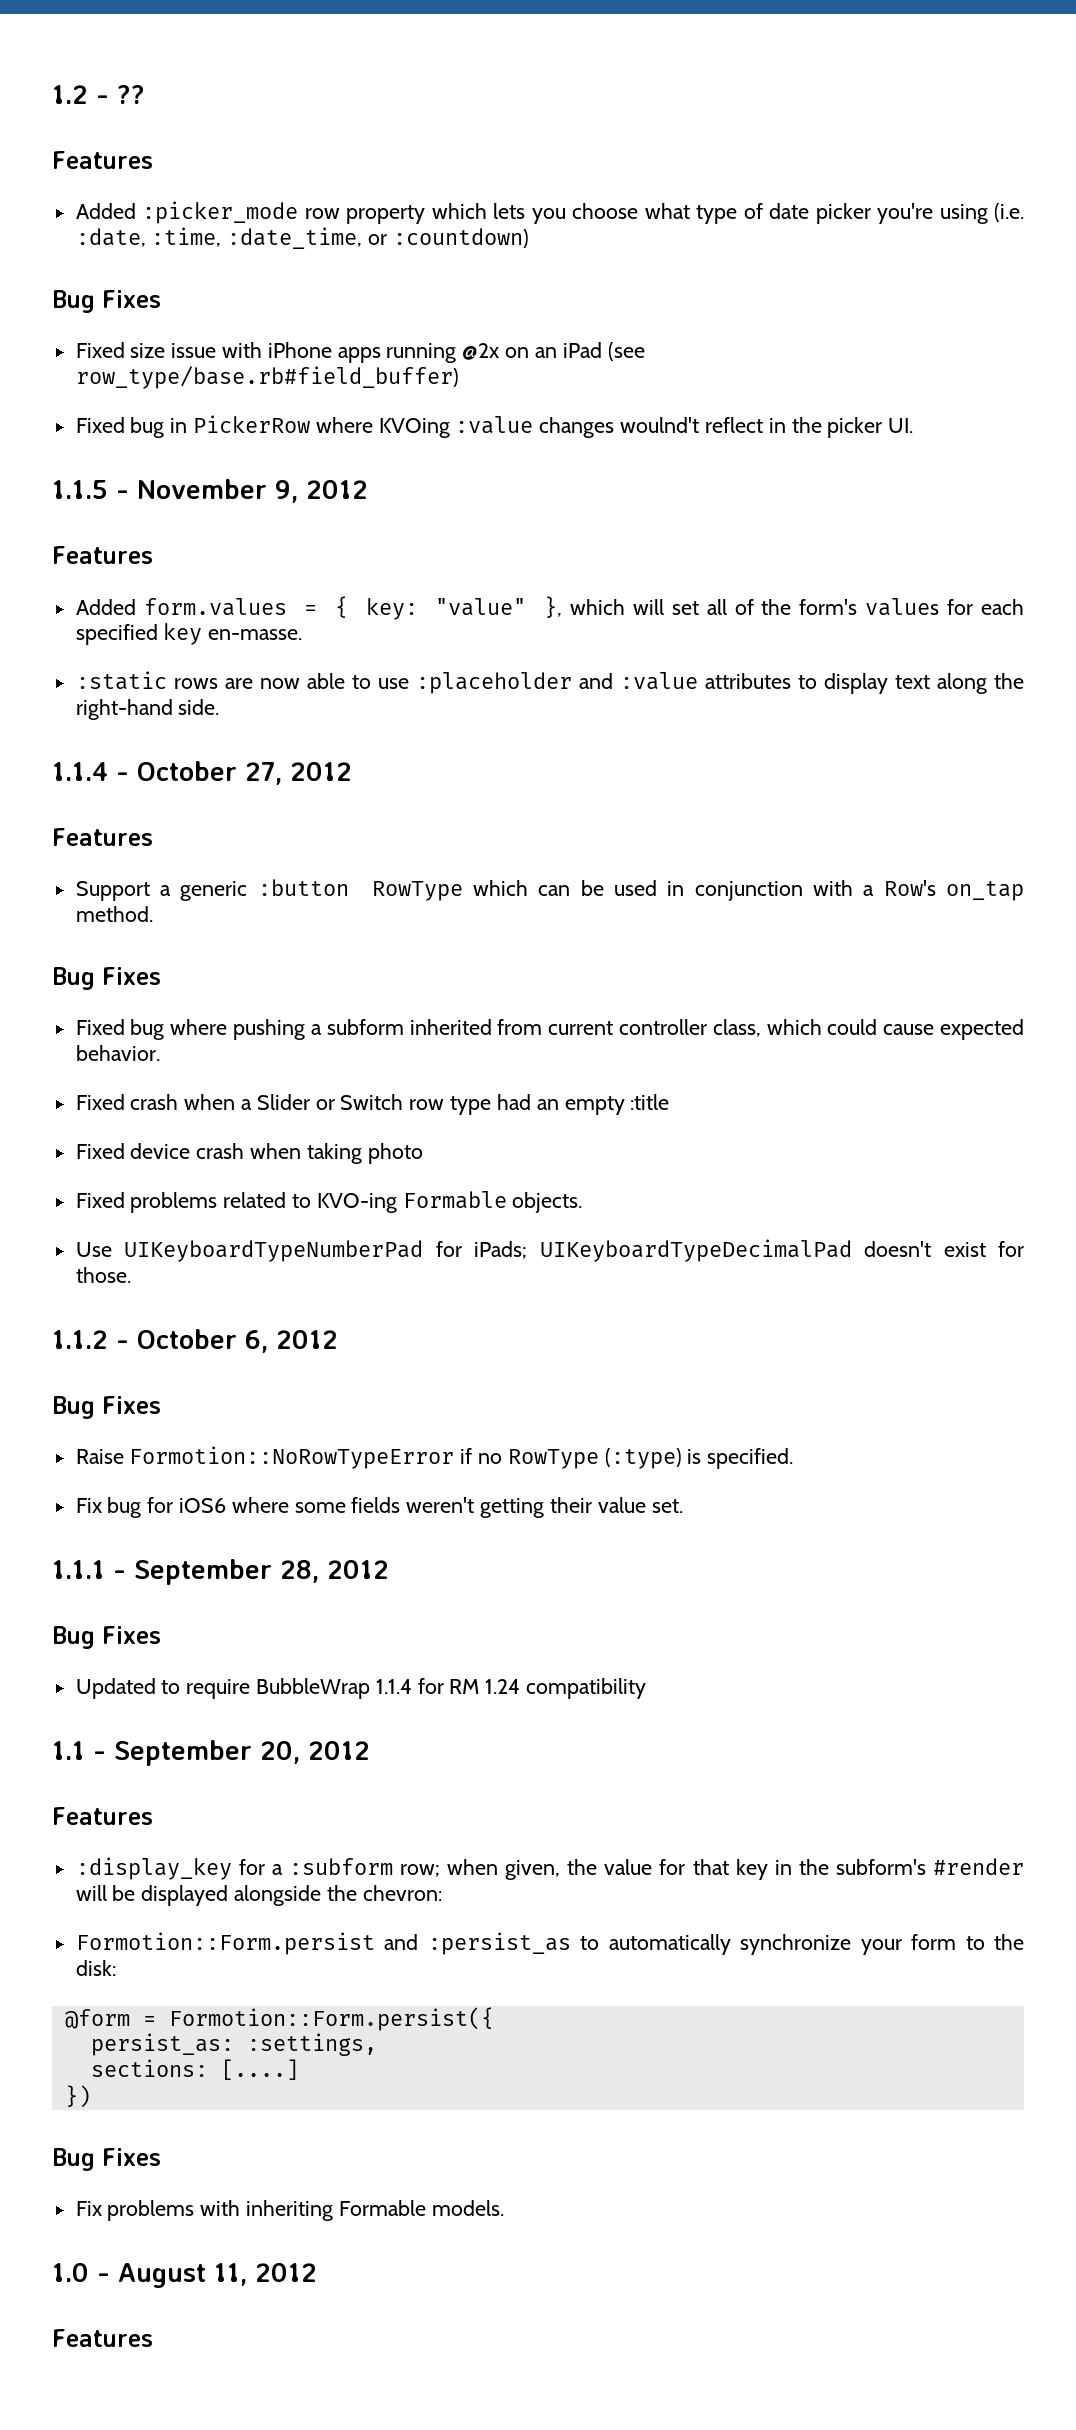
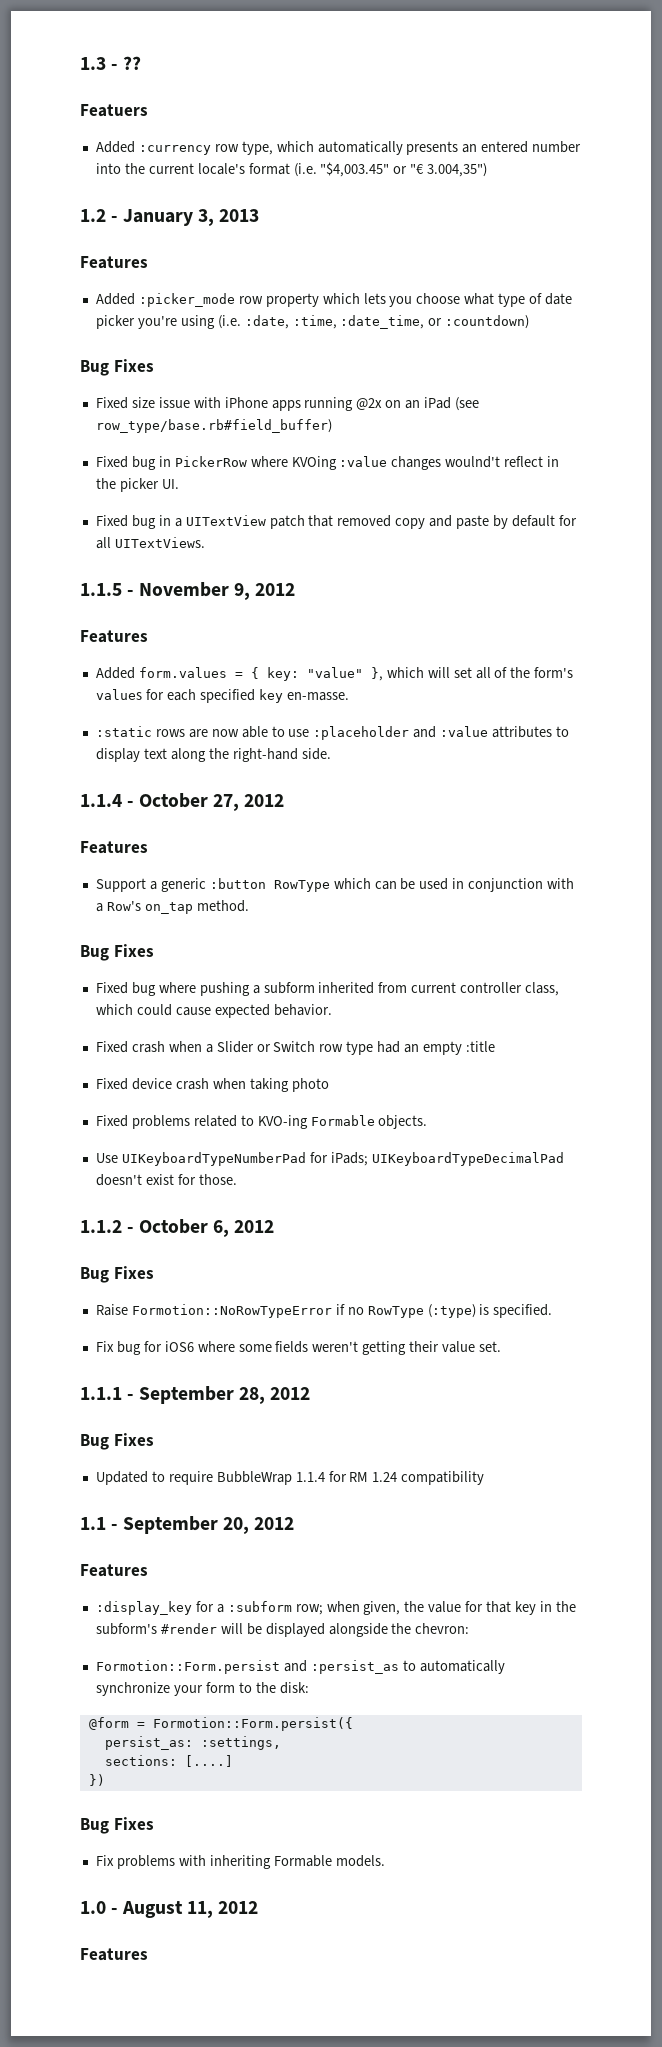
[52,85,145,104] 1.2 - ?? -> [80,56,141,70] [80,104,148,117] [95,141,582,155] [95,162,488,177] [80,209,260,226] 1.3 - ?? // Featuers // Added :currency row type, which automatically presents an entered number into the current locale's format (i.e. "$4,003.45" or "€ 3.004,35") // 1.2 - January 3, 2013
(914, 425) none -> [95,515,577,529] [95,537,205,549] // Fixed bug in a UITextView patch that removed copy and paste by default for all UITextViews.

